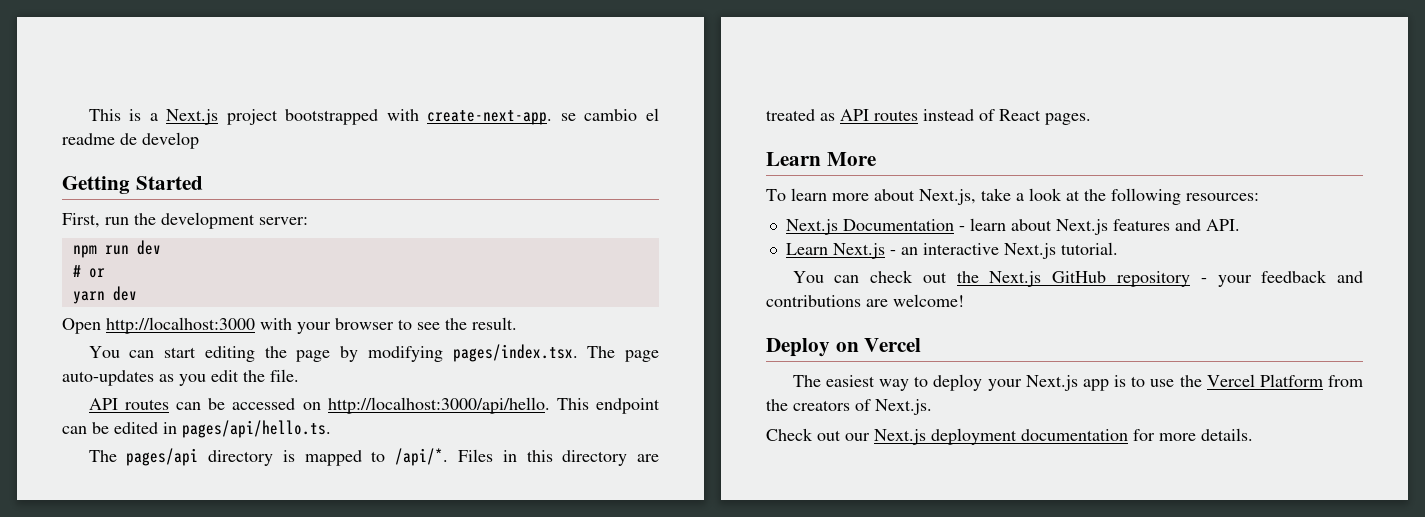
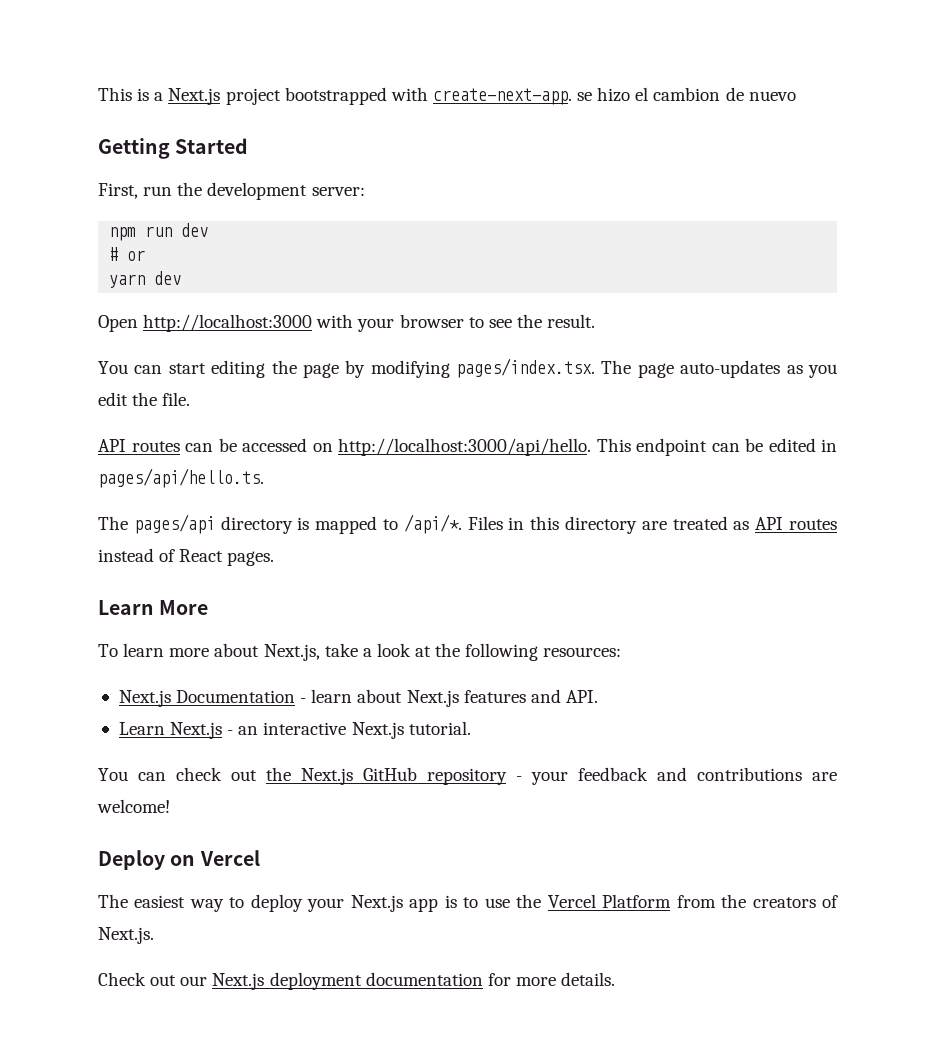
[584,108,659,121] [62,132,199,149] cambio el readme de develop -> [597,87,796,102] hizo el cambion de nuevo

